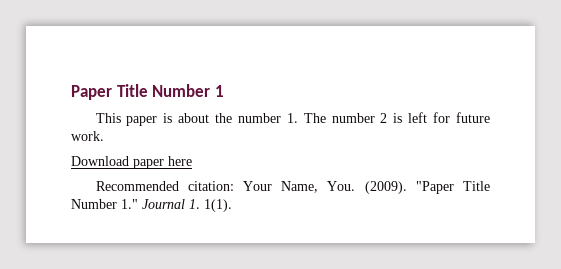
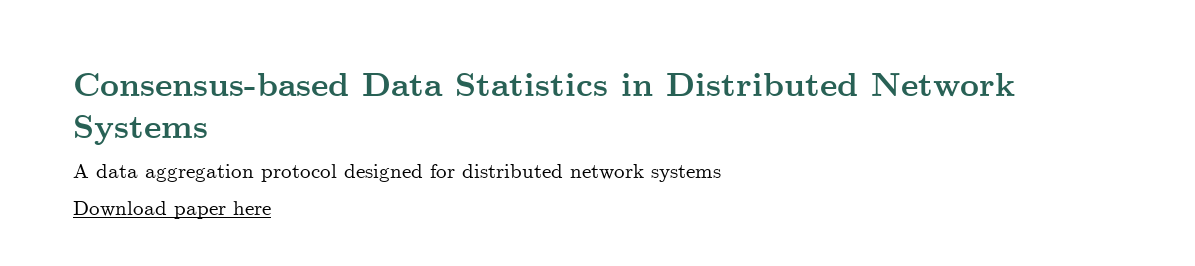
[71,84,224,100] [95,112,490,126] [71,131,104,141] [71,156,192,169] [95,181,490,194] [71,199,232,212] Paper Title Number 1 // This paper is about the number 1. The number 2 is left for future work. // Download paper here // Recommended citation: Your Name, You. (2009). "Paper Title Number 1." Journal 1. 1(1). -> [73,73,1015,97] [73,115,208,145] [73,164,721,182] [73,201,271,219] Consensus-based Data Statistics in Distributed Network Systems // A data aggregation protocol designed for distributed network systems // Download paper here

